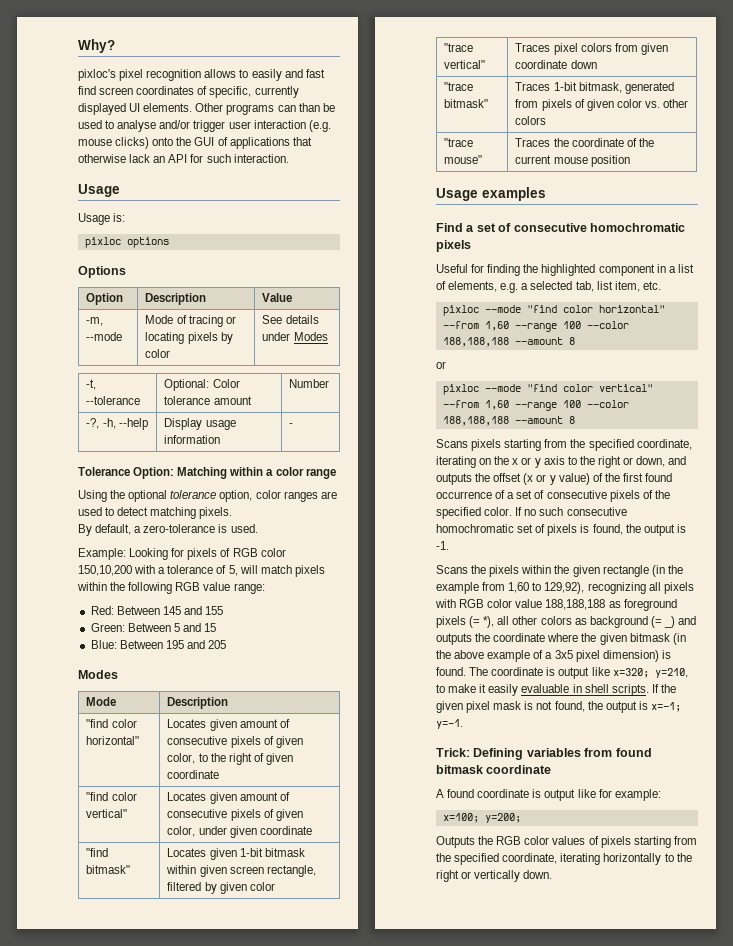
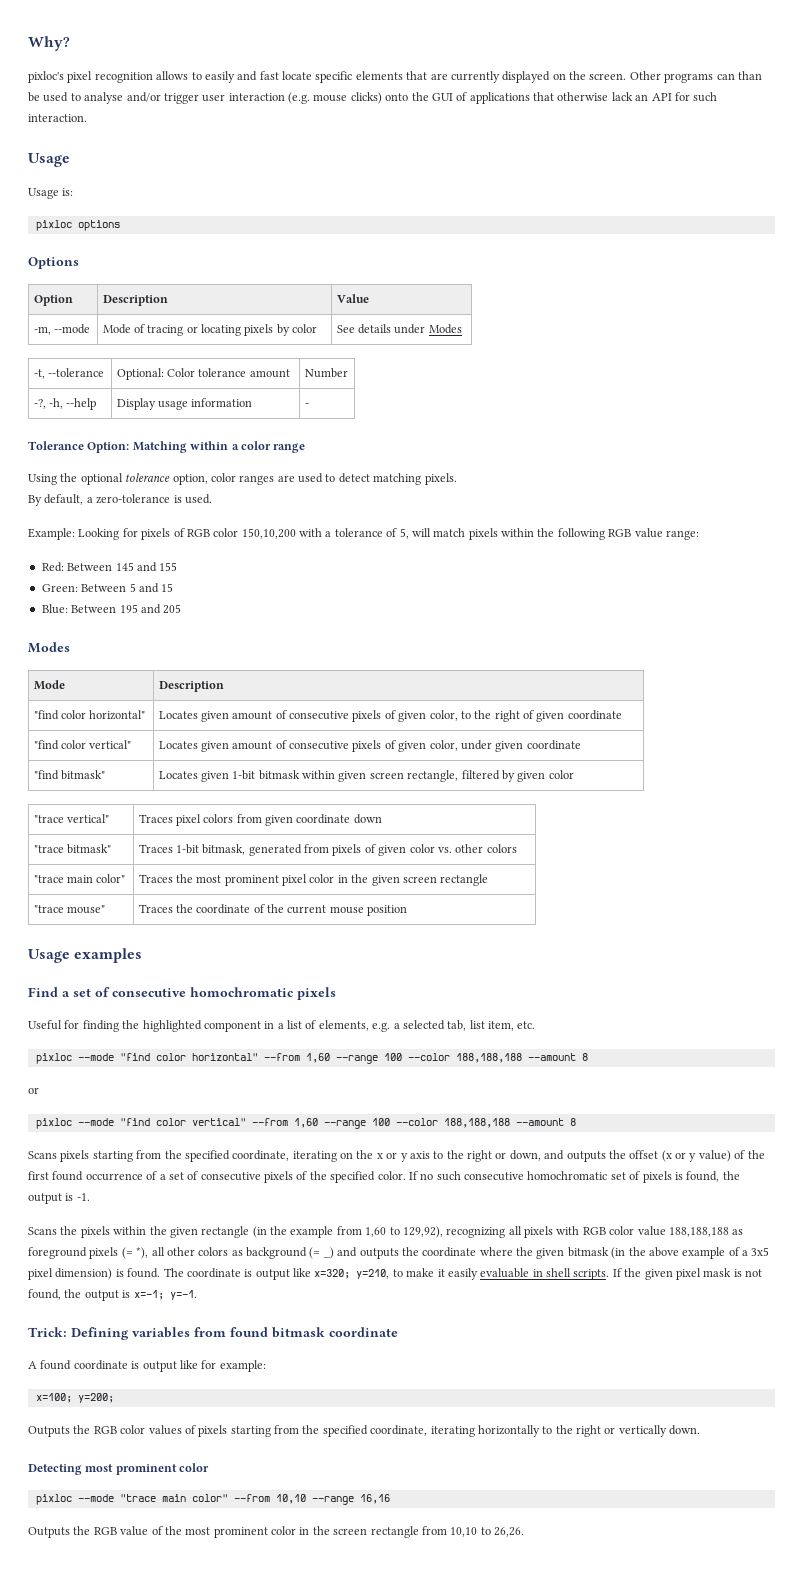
[78,86,299,98] [78,103,193,115] find screen coordinates of specific, currently displayed UI elements. -> [282,71,627,83] locate specific elements that are currently displayed on the screen.
(547, 120) none -> [33,874,126,883] [138,874,489,886] // "trace main color" | Traces the most prominent pixel color in the given screen rectangle
(553, 874) none -> [28,1463,210,1475] [35,1494,390,1505] [28,1526,524,1538] // Detecting most prominent color // pixloc --mode "trace main color" --from 10,10 --range 16,16 // Outputs the RGB value of the most prominent color in the screen rectangle from 10,10 to 26,26.

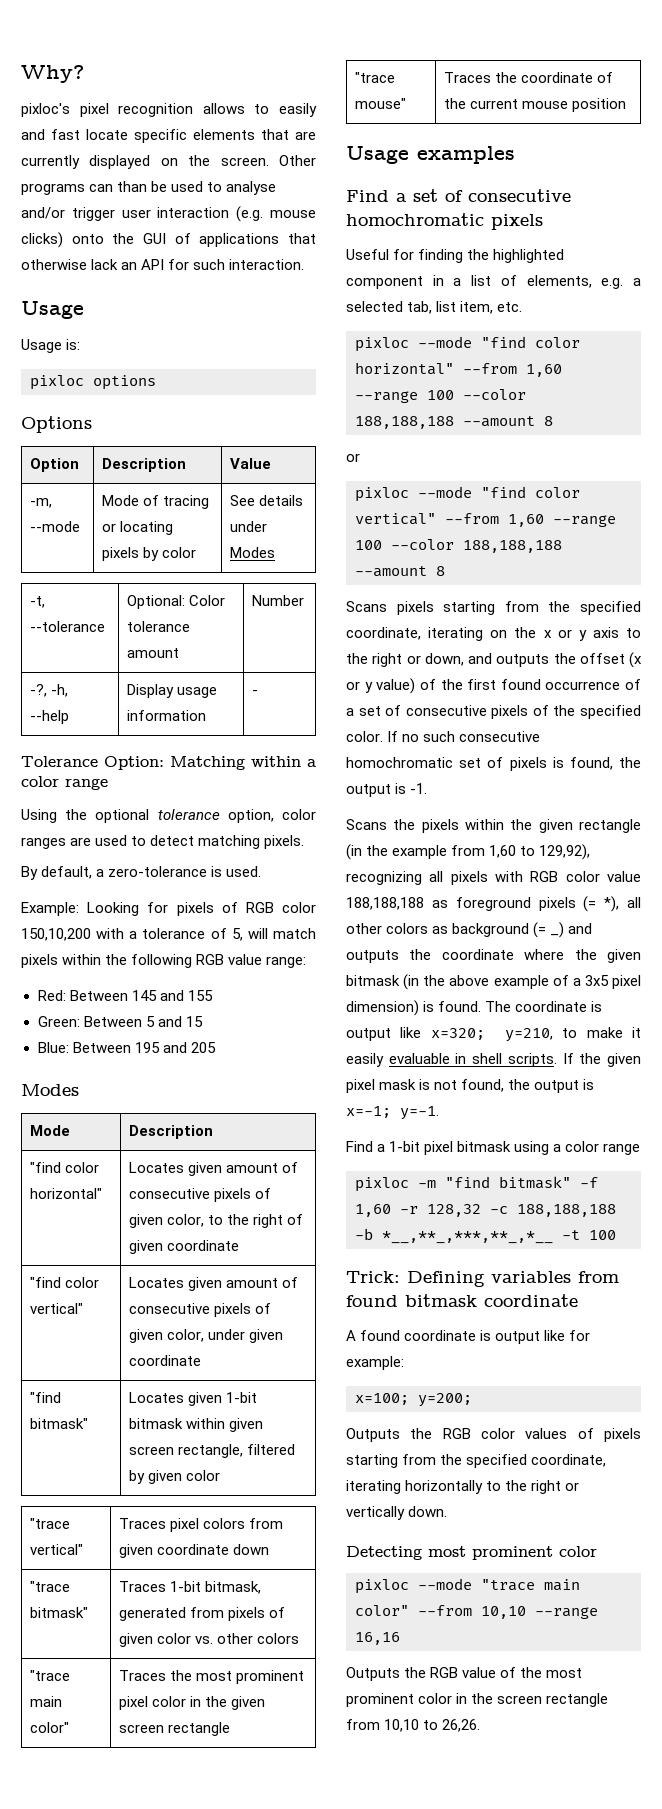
(197, 1295) none -> [346,1141,641,1155] [355,1176,598,1192] [355,1204,616,1217] [355,1228,616,1244] // Find a 1-bit pixel bitmask using a color range // pixloc -m "find bitmask" -f 1,60 -r 128,32 -c 188,188,188 -b *__,**_,***,**_,*__ -t 100

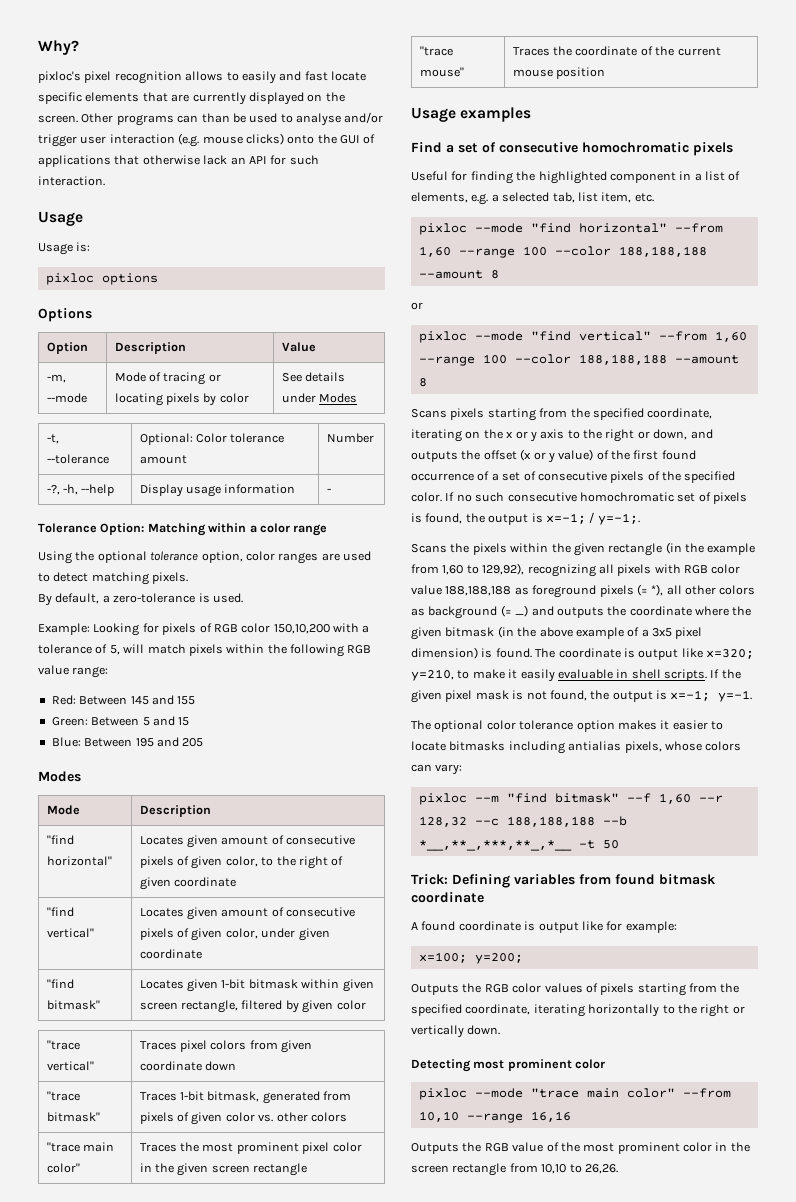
[65,1162,100,1173] color -> (74, 840) none
[65,1277,100,1288] color -> (74, 912) none
[535,337,580,348] color -> (571, 228) none
[535,487,580,498] color -> (571, 336) none
[410,783,428,794] -1. -> [545,512,640,525] x=-1; / y=-1;.
[346,1141,641,1155] [355,1176,598,1192] [355,1204,616,1217] [355,1228,373,1240] Find a 1-bit pixel bitmask using a color range // pixloc -m "find bitmask" -f 1,60 -r 128,32 -c 188,188,188 -b -> [411,720,723,732] [411,741,742,754] [411,764,463,775] [418,793,723,805] [418,816,627,827] The optional color tolerance option makes it easier to locate bitmasks including antialias pixels, whose colors can vary: // pixloc --m "find bitmask" --f 1,60 --r 128,32 --c 188,188,188 --b
[589,1230,616,1240] 100 -> [602,840,619,849] 50

